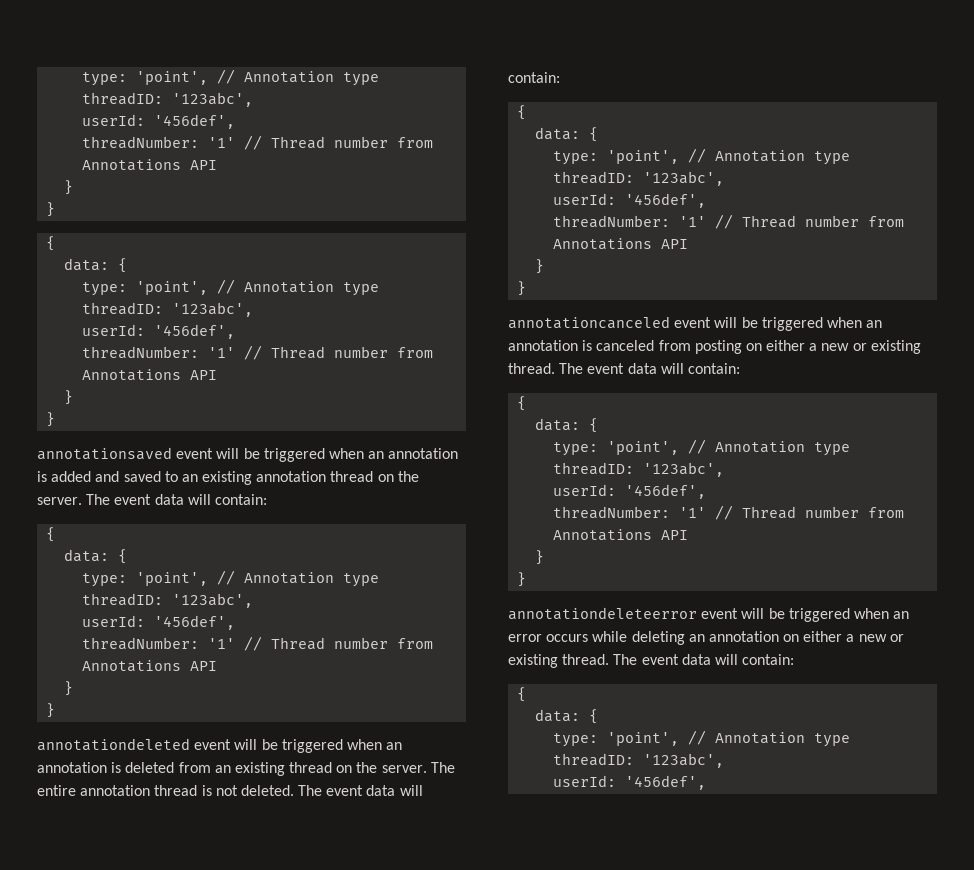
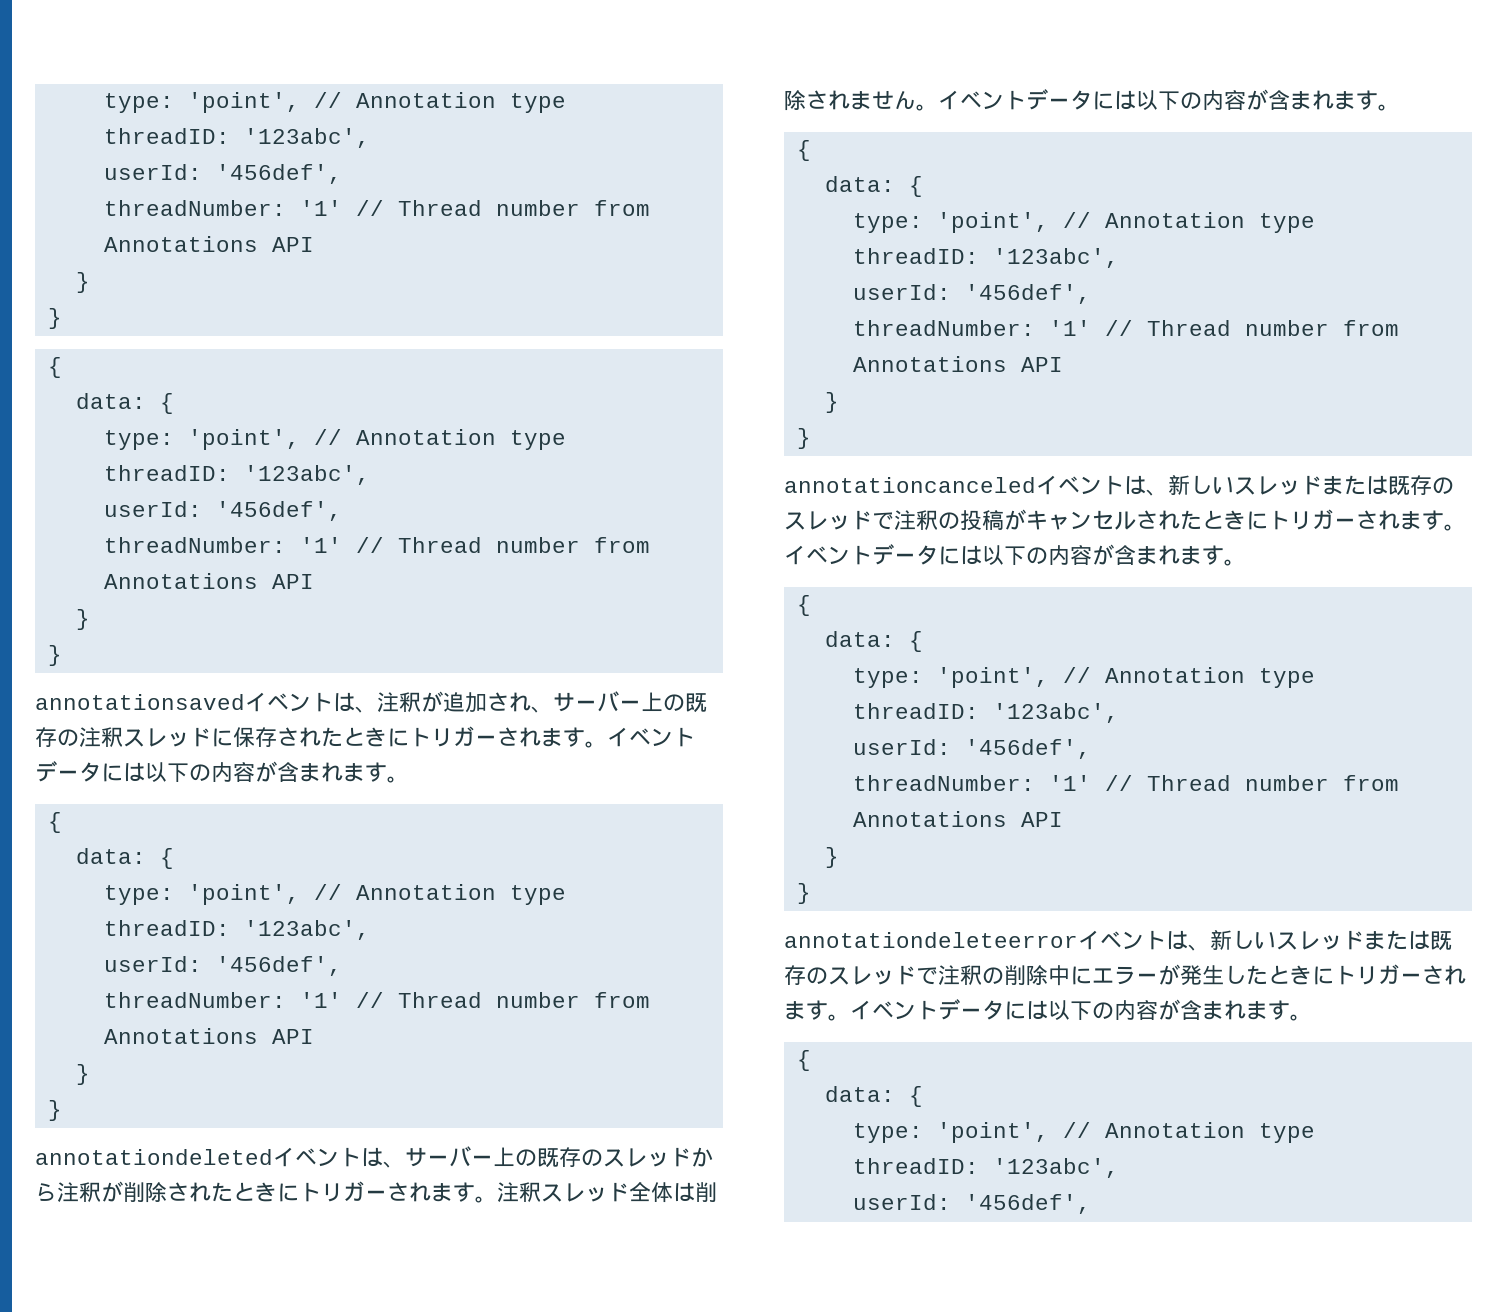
[176,448,459,462] [37,471,419,485] [37,494,267,505] event will be triggered when an annotation is added and saved to an existing annotation thread on the server. The event data will contain: -> [245,691,707,713] [35,726,695,748] [35,761,409,783] イベントは、注釈が追加され、サーバー上の既存の注釈スレッドに保存されたときにトリガーされます。イベントデータには以下の内容が含まれます。
[194,739,403,753] [37,762,455,776] [37,785,423,796] [508,72,560,83] event will be triggered when an annotation is deleted from an existing thread on the server. The entire annotation thread is not deleted. The event data will contain: -> [273,1146,713,1168] [35,1181,717,1203] [784,89,1400,111] イベントは、サーバー上の既存のスレッドから注釈が削除されたときにトリガーされます。注釈スレッド全体は削除されません。イベントデータには以下の内容が含まれます。
[674,317,883,331] [508,340,921,354] [508,363,740,374] event will be triggered when an annotation is canceled from posting on either a new or existing thread. The event data will contain: -> [1036,475,1454,496] [784,509,1466,531] [784,544,1246,566] イベントは、新しいスレッドまたは既存のスレッドで注釈の投稿がキャンセルされたときにトリガーされます。イベントデータには以下の内容が含まれます。
[701,608,910,622] [508,631,904,645] [508,654,795,668] event will be triggered when an error occurs while deleting an annotation on either a new or existing thread. The event data will contain: -> [1078,930,1452,951] [784,964,1466,986] [784,999,1312,1021] イベントは、新しいスレッドまたは既存のスレッドで注釈の削除中にエラーが発生したときにトリガーされます。イベントデータには以下の内容が含まれます。

